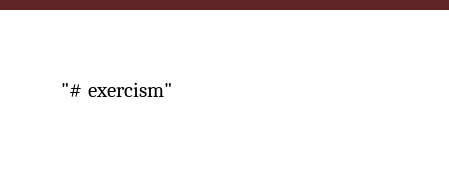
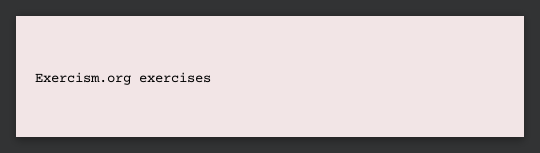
[61,82,172,97] "# exercism" -> [35,72,211,85] Exercism.org exercises

